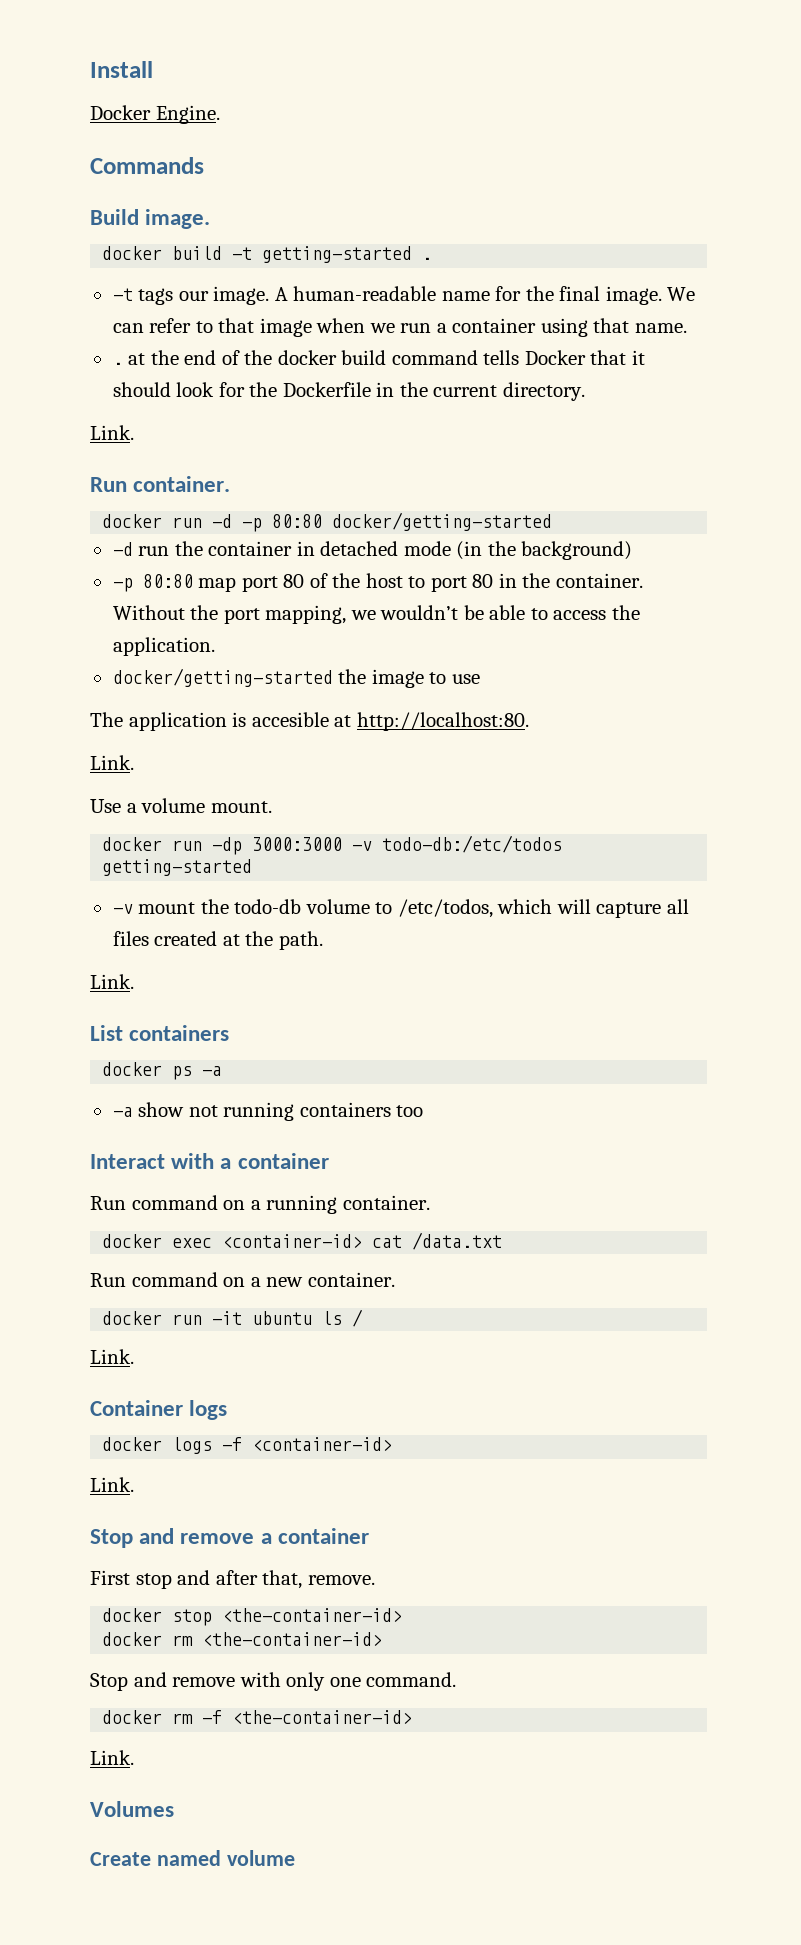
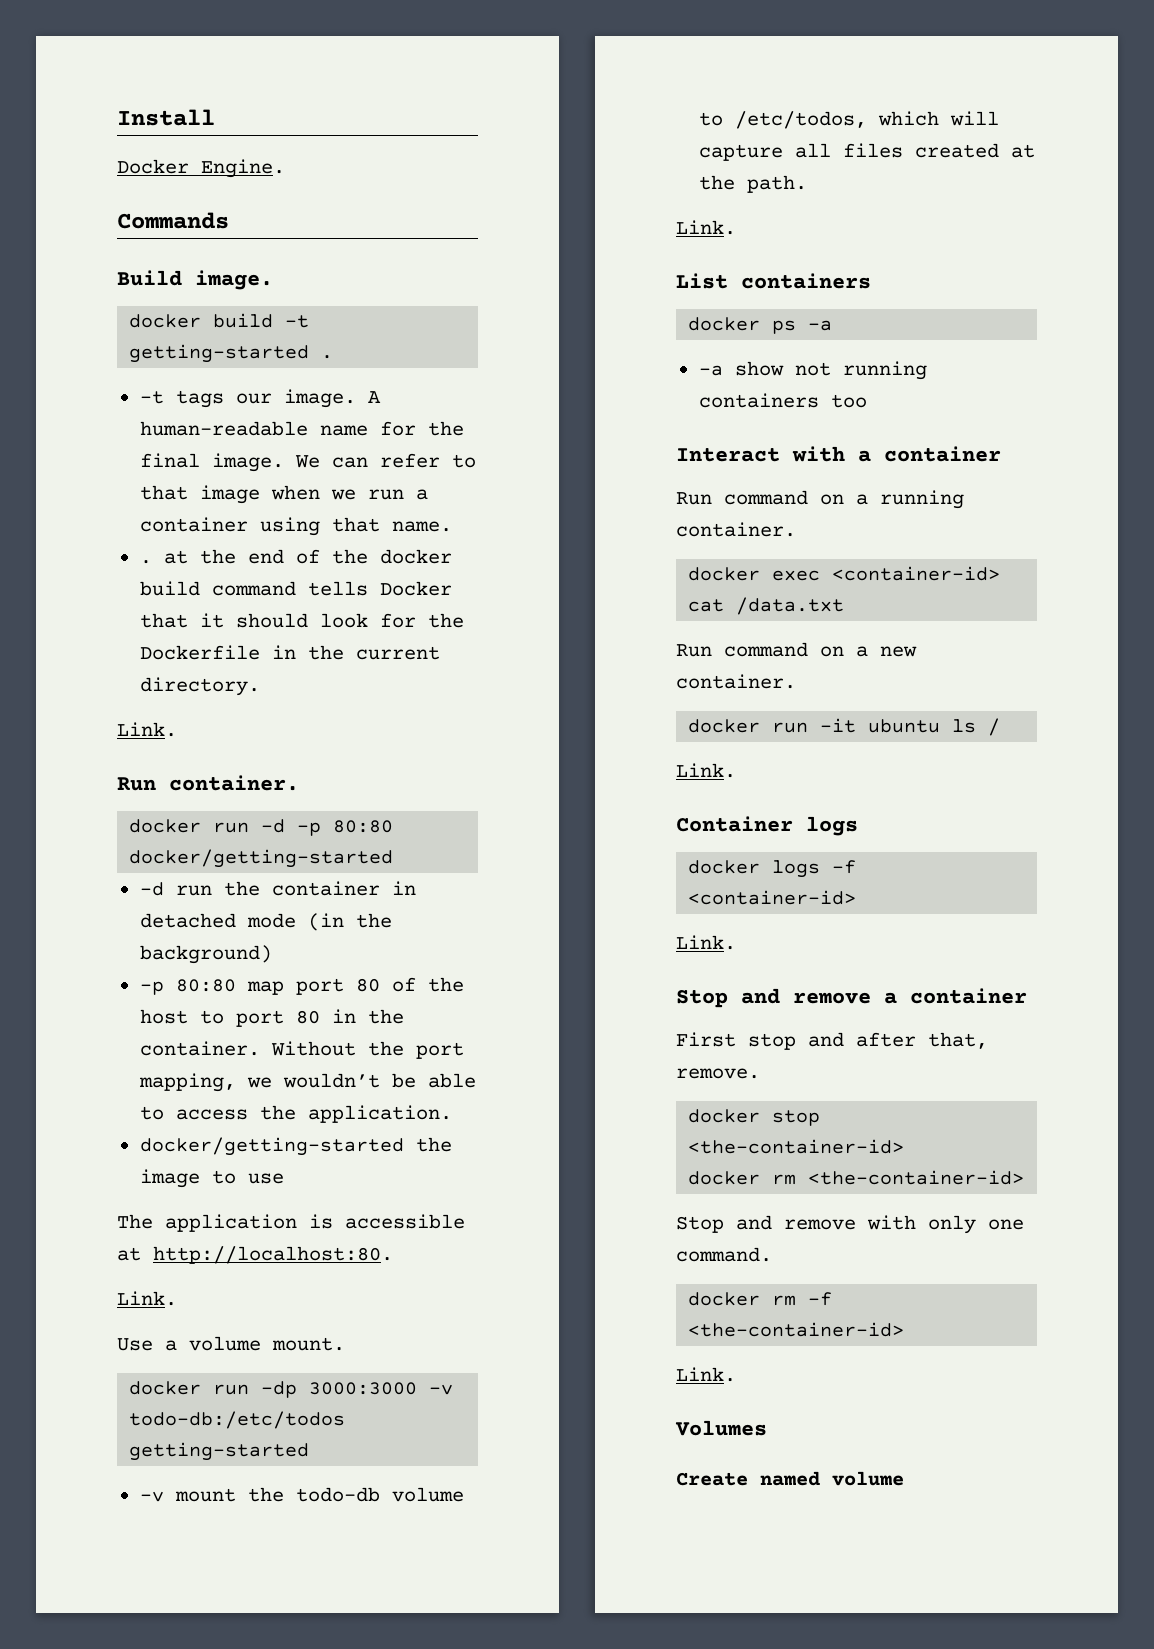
[251,712,329,727] accesible -> [345,1214,465,1229] accessible

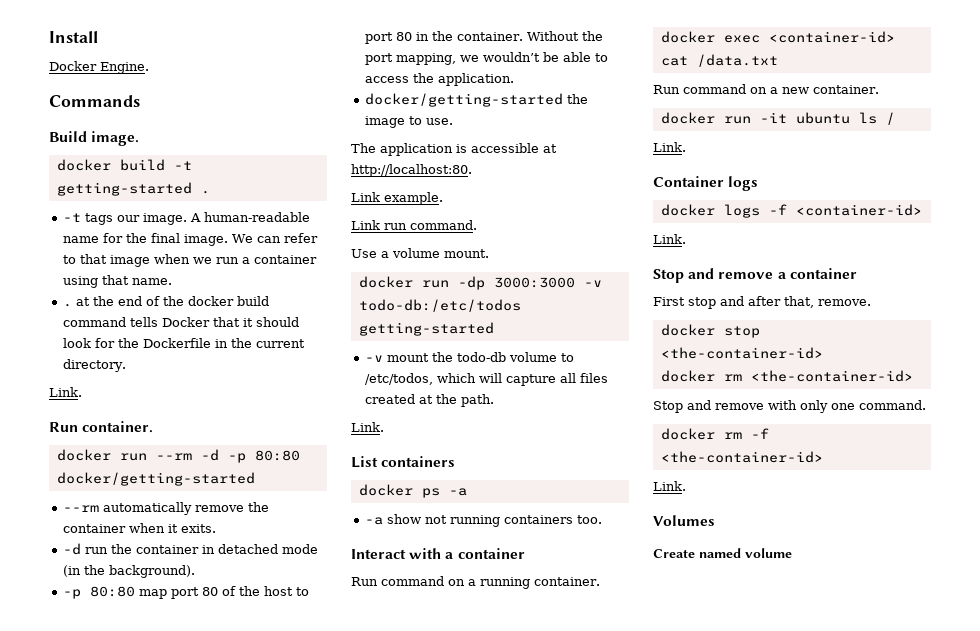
(250, 827) none -> [155,453,192,460] --rm
(394, 858) none -> [62,502,269,515] [62,523,216,533] // --rm automatically remove the container when it exits.
[139,945,272,964] background) -> [108,565,195,578] background).
[247,1173,284,1184] use -> [425,118,453,125] use.
[117,1291,177,1306] Link. -> [351,192,443,205] [351,220,477,230] Link example. // Link run command.
[830,394,867,408] too -> [576,515,602,524] too.

